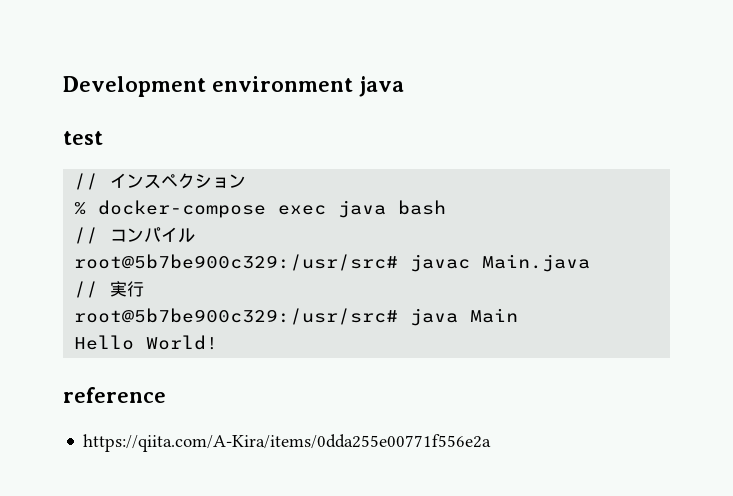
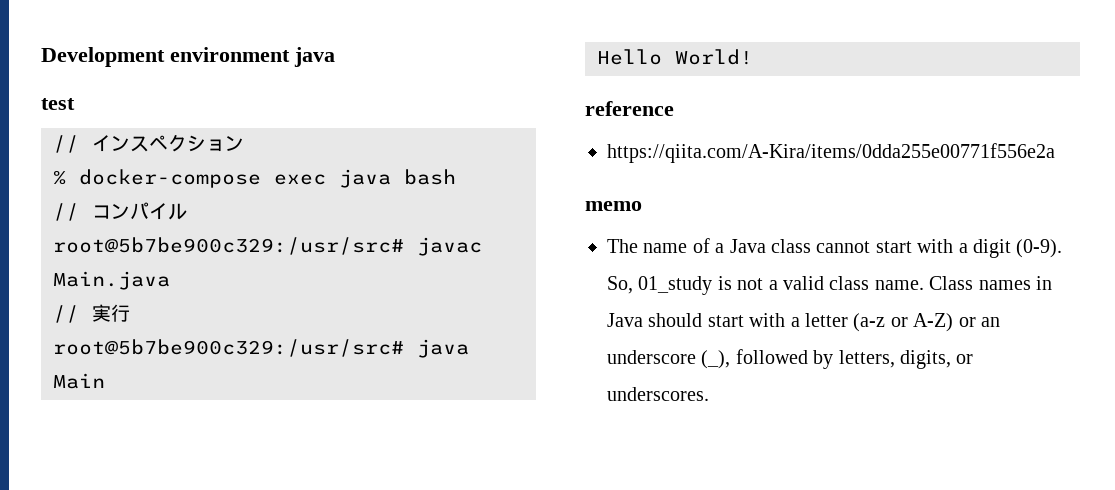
(492, 443) none -> [585,201,642,211] [607,238,1063,258] [607,276,1052,295] [607,313,1000,332] [607,349,974,369] [607,387,709,401] // memo // The name of a Java class cannot start with a digit (0-9). So, 01_study is not a valid class name. Class names in Java should start with a letter (a-z or A-Z) or an underscore (_), followed by letters, digits, or underscores.

